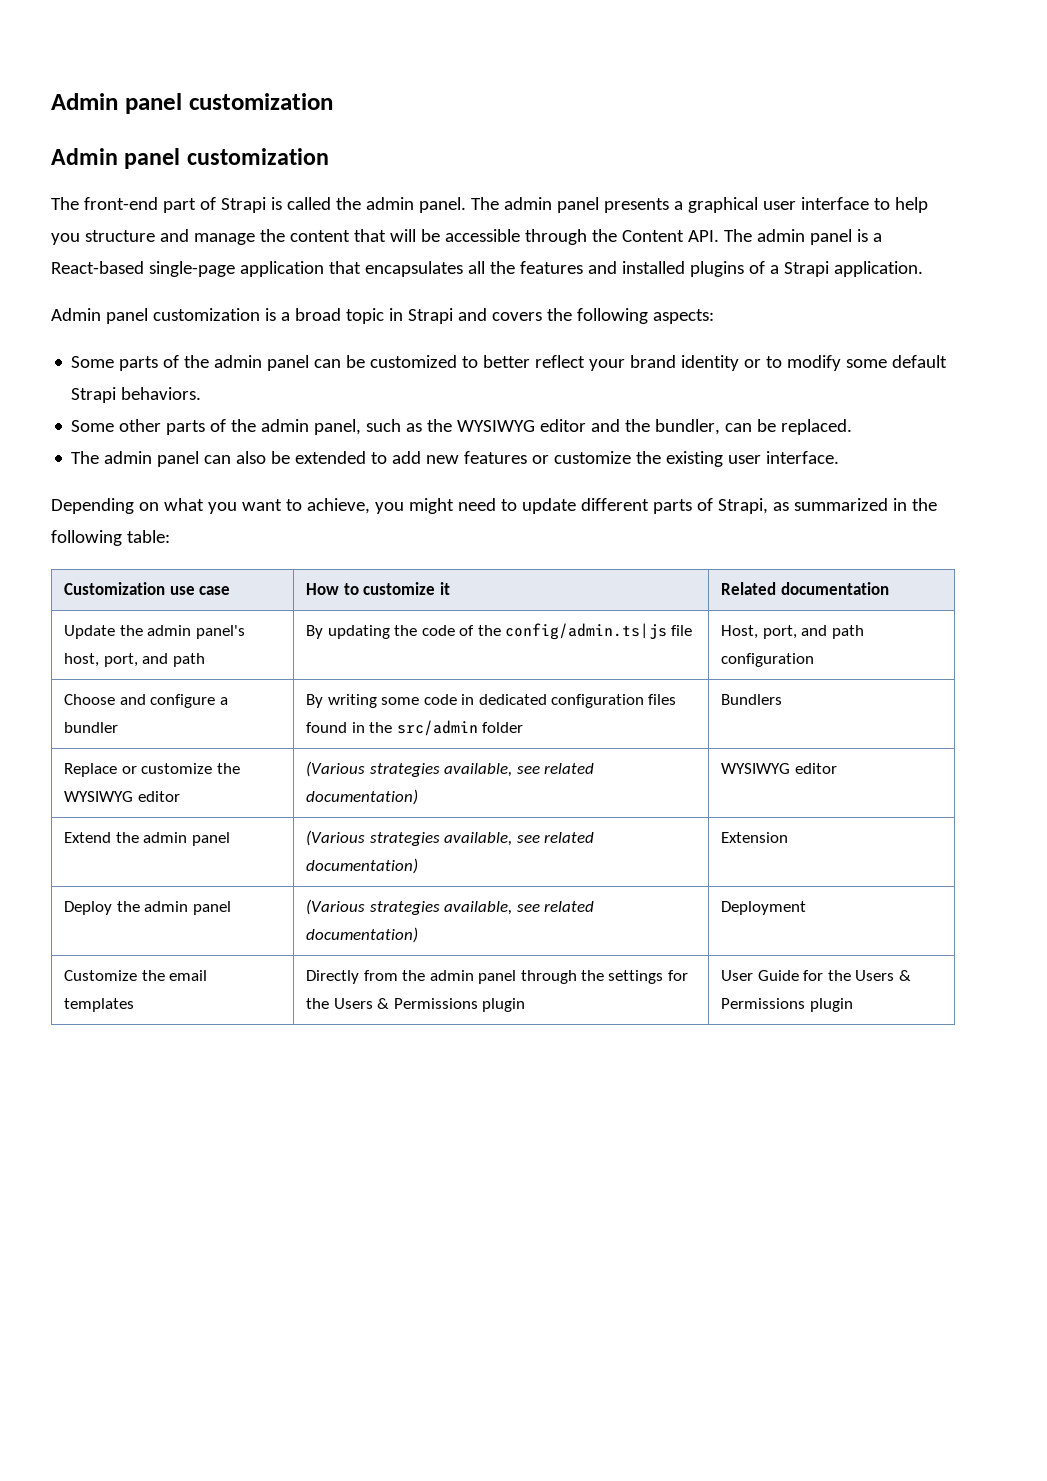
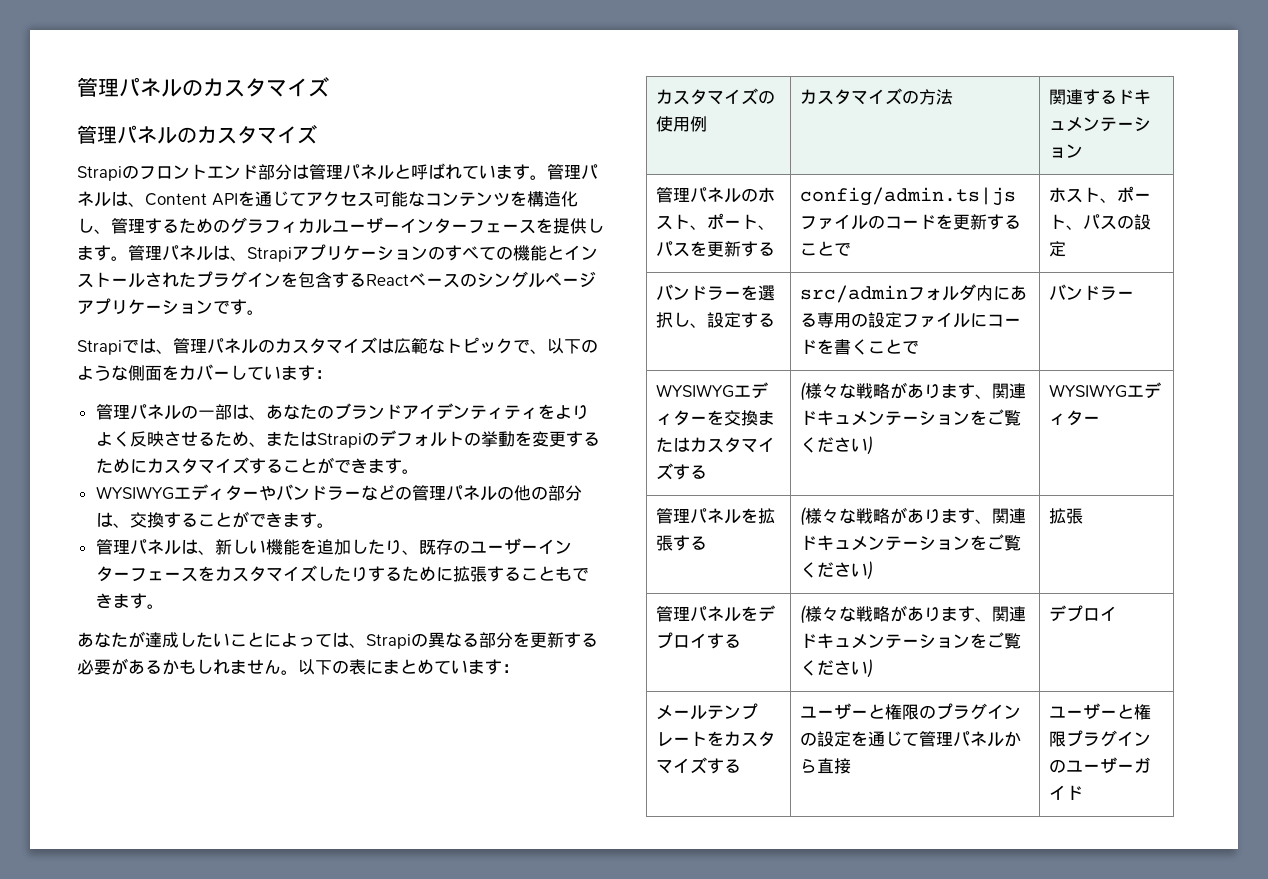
[51,93,333,114] [51,148,329,169] [51,197,928,213] [51,229,882,245] [51,261,923,277] [51,308,714,324] [71,355,948,371] [71,387,202,403] [71,419,853,435] [71,451,840,467] [51,498,937,514] [51,530,170,546] [64,582,231,595] [306,582,450,595] [721,582,889,595] [64,625,245,639] [64,653,205,667] [306,623,693,640] [721,625,864,639] [721,653,815,667] [64,694,228,708] [64,722,119,733] [306,694,677,708] [306,720,524,736] [721,694,783,705] [64,763,240,777] [64,791,180,802] [306,761,595,777] [306,789,419,805] [721,763,837,774] [64,832,230,846] [306,830,595,846] [306,858,419,874] [721,832,789,843] [64,901,231,915] [306,899,595,915] [306,927,419,943] [721,901,807,915] [64,970,208,981] [64,998,135,1012] [306,970,688,984] [306,998,526,1012] [721,970,911,981] [721,998,853,1012] Admin panel customization // Admin panel customization // The front-end part of Strapi is called the admin panel. The admin panel presents a graphical user interface to help you structure and manage the content that will be accessible through the Content API. The admin panel is a React-based single-page application that encapsulates all the features and installed plugins of a Strapi application. // Admin panel customization is a broad topic in Strapi and covers the following aspects: // Some parts of the admin panel can be customized to better reflect your brand identity or to modify some default Strapi behaviors. // Some other parts of the admin panel, such as the WYSIWYG editor and the bundler, can be replaced. // The admin panel can also be extended to add new features or customize the existing user interface. // Depending on what you want to achieve, you might need to update different parts of Strapi, as summarized in the following table: // Customization use case | How to customize it | Related documentation // Update the admin panel's host, port, and path | By updating the code of the config/admin.ts|js file | Host, port, and path configuration // Choose and configure a bundler | By writing some code in dedicated configuration files found in the src/admin folder | Bundlers // Replace or customize the WYSIWYG editor | (Various strategies available, see related documentation) | WYSIWYG editor // Extend the admin panel | (Various strategies available, see related documentation) | Extension // Deploy the admin panel | (Various strategies available, see related documentation) | Deployment // Customize the email templates | Directly from the admin panel through the settings for the Users & Permissions plugin | User Guide for the Users & Permissions plugin -> [77,77,329,97] [77,124,317,144] [77,163,598,181] [77,191,578,207] [77,217,604,234] [77,244,598,262] [77,271,596,288] [77,298,264,315] [77,337,598,355] [77,364,332,381] [95,403,589,420] [95,430,600,448] [95,457,419,474] [95,484,582,501] [95,511,334,528] [95,538,572,555] [95,565,589,582] [95,593,164,609] [77,631,598,649] [77,658,519,675] [655,88,775,105] [655,116,707,132] [799,88,953,105] [1048,89,1151,105] [1048,117,1151,132] [1048,144,1083,158] [655,187,775,203] [655,213,775,230] [655,241,775,257] [799,187,1016,206] [799,214,1021,230] [799,241,851,256] [1048,186,1151,203] [1048,214,1151,230] [1048,241,1066,257] [655,284,775,301] [655,312,775,328] [799,284,1027,303] [799,312,1021,328] [799,339,919,355] [1048,284,1134,300] [655,382,768,399] [655,410,775,426] [655,437,775,453] [655,463,707,480] [799,382,1026,401] [799,409,1021,426] [799,436,873,455] [1048,382,1161,399] [1048,410,1100,426] [655,508,775,524] [655,535,707,551] [799,507,1026,526] [799,534,1021,551] [799,561,873,580] [1048,508,1083,524] [655,605,775,622] [655,632,741,649] [799,605,1026,624] [799,632,1021,649] [799,659,873,678] [1048,605,1117,622] [655,703,758,720] [655,731,775,747] [655,757,741,774] [799,703,1021,720] [799,731,1021,747] [799,758,851,774] [1048,703,1151,720] [1048,730,1151,747] [1048,757,1151,773] [1048,785,1083,800] 管理パネルのカスタマイズ // 管理パネルのカスタマイズ // Strapiのフロントエンド部分は管理パネルと呼ばれています。管理パネルは、Content APIを通じてアクセス可能なコンテンツを構造化し、管理するためのグラフィカルユーザーインターフェースを提供します。管理パネルは、Strapiアプリケーションのすべての機能とインストールされたプラグインを包含するReactベースのシングルページアプリケーションです。 // Strapiでは、管理パネルのカスタマイズは広範なトピックで、以下のような側面をカバーしています： // 管理パネルの一部は、あなたのブランドアイデンティティをよりよく反映させるため、またはStrapiのデフォルトの挙動を変更するためにカスタマイズすることができます。 // WYSIWYGエディターやバンドラーなどの管理パネルの他の部分は、交換することができます。 // 管理パネルは、新しい機能を追加したり、既存のユーザーインターフェースをカスタマイズしたりするために拡張することもできます。 // あなたが達成したいことによっては、Strapiの異なる部分を更新する必要があるかもしれません。以下の表にまとめています： // カスタマイズの使用例 | カスタマイズの方法 | 関連するドキュメンテーション // 管理パネルのホスト、ポート、パスを更新する | config/admin.ts|jsファイルのコードを更新することで | ホスト、ポート、パスの設定 // バンドラーを選択し、設定する | src/adminフォルダ内にある専用の設定ファイルにコードを書くことで | バンドラー // WYSIWYGエディターを交換またはカスタマイズする | (様々な戦略があります、関連ドキュメンテーションをご覧ください) | WYSIWYGエディター // 管理パネルを拡張する | (様々な戦略があります、関連ドキュメンテーションをご覧ください) | 拡張 // 管理パネルをデプロイする | (様々な戦略があります、関連ドキュメンテーションをご覧ください) | デプロイ // メールテンプレートをカスタマイズする | ユーザーと権限のプラグインの設定を通じて管理パネルから直接 | ユーザーと権限プラグインのユーザーガイド

